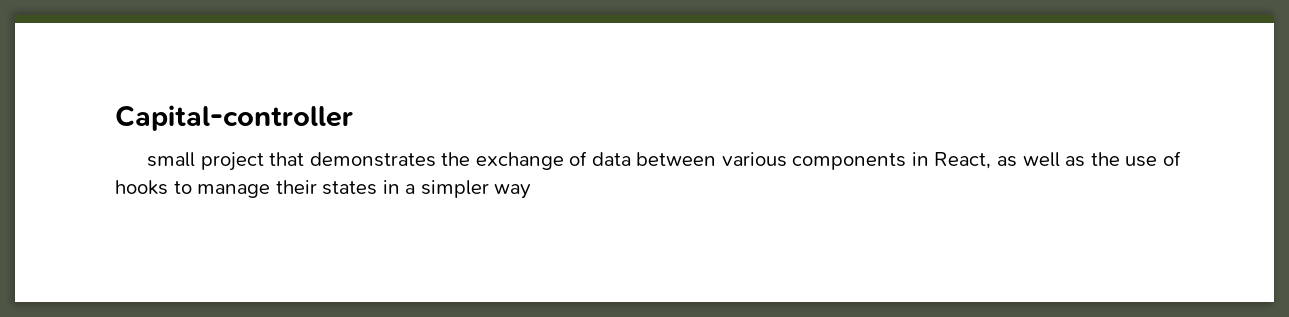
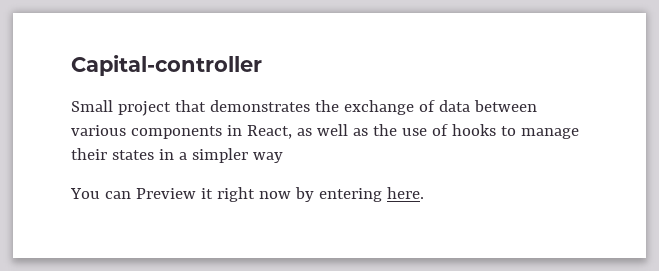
[147,152,196,167] small -> [71,100,113,112] Small
(532, 191) none -> [70,187,424,202] // You can Preview it right now by entering here.

